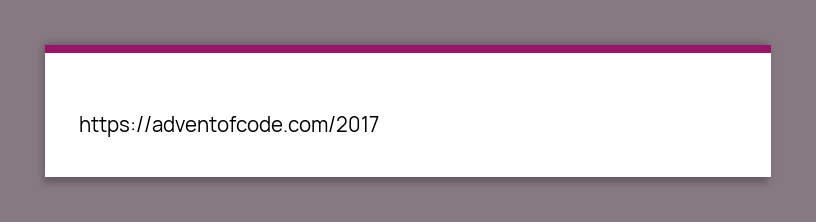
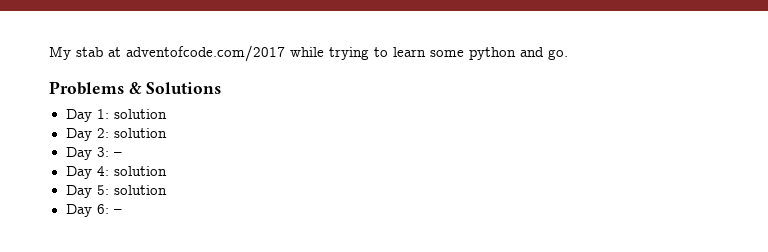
[79,116,379,137] https://adventofcode.com/2017 -> [49,45,568,62] [49,81,222,95] [65,109,167,122] [65,128,167,141] [65,147,122,160] [65,166,167,179] [65,185,167,198] [65,204,122,217] My stab at adventofcode.com/2017 while trying to learn some python and go. // Problems & Solutions // Day 1: solution // Day 2: solution // Day 3: – // Day 4: solution // Day 5: solution // Day 6: –

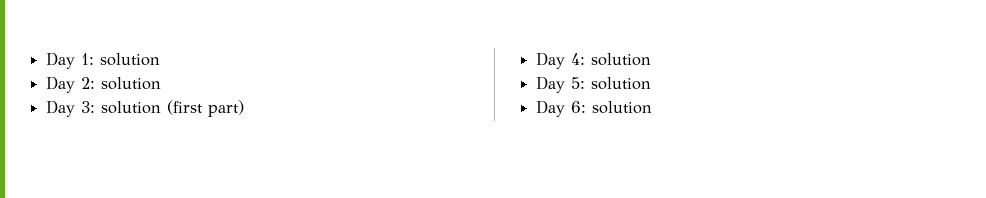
[49,45,568,62] [49,81,222,95] My stab at adventofcode.com/2017 while trying to learn some python and go. // Problems & Solutions // -> (46, 60) none
[113,152,122,157] – -> [101,100,245,117] solution (first part)
[113,209,122,214] – -> [592,101,653,114] solution

